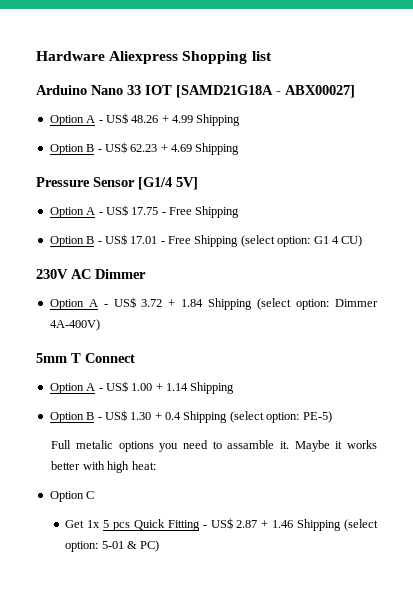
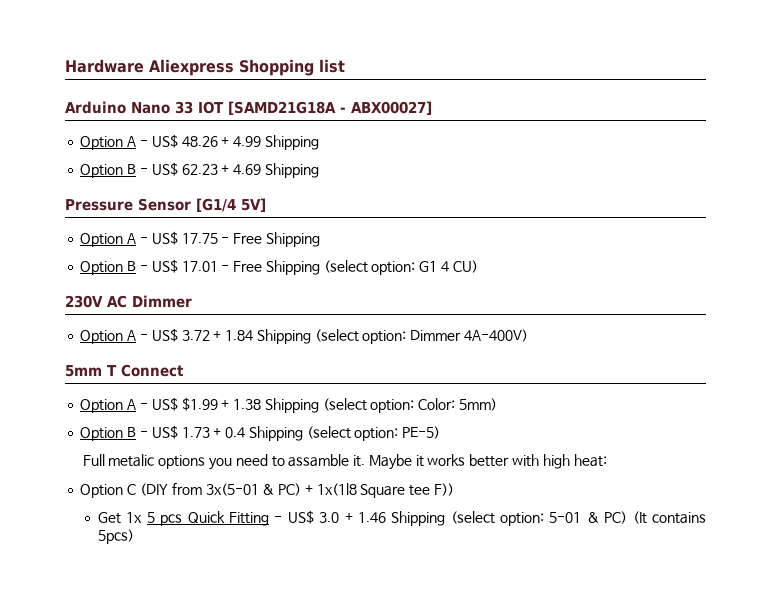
[131,382,235,394] [49,410,152,423] 1.00 + 1.14 Shipping // Option B - US$ 1.30 -> [181,397,497,413] [80,425,210,441] $1.99 + 1.38 Shipping (select option: Color: 5mm) // Option B - US$ 1.73
(95, 495) none -> [139,482,454,498] (DIY from 3x(5-01 & PC) + 1x(1l8 Square tee F))
[236,520,258,528] 2.87 -> [319,512,340,523] 3.0
(160, 546) none -> [632,511,706,524] [98,529,135,544] (It contains 5pcs)

